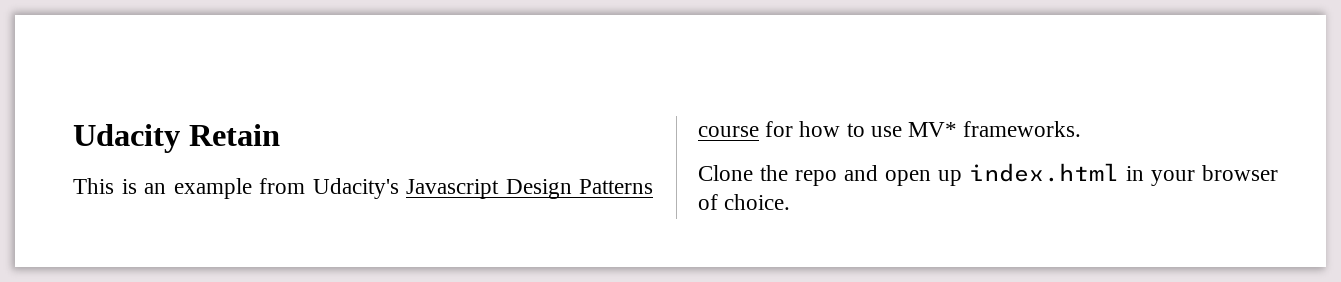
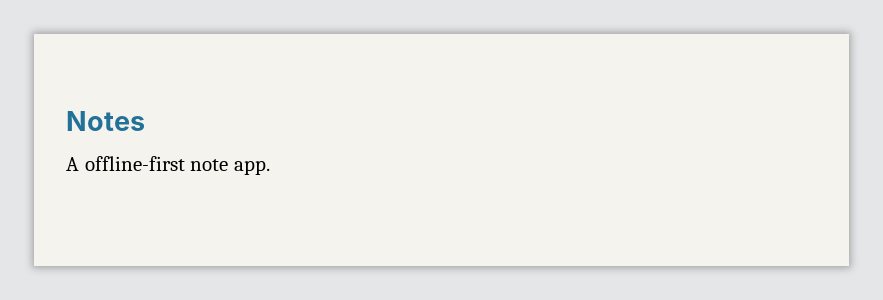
[73,124,280,153] [73,178,653,199] [698,121,1082,137] [698,163,1278,186] [698,194,791,210] Udacity Retain // This is an example from Udacity's Javascript Design Patterns course for how to use MV* frameworks. // Clone the repo and open up index.html in your browser of choice. -> [66,111,145,131] [66,156,270,175] Notes // A offline-first note app.

